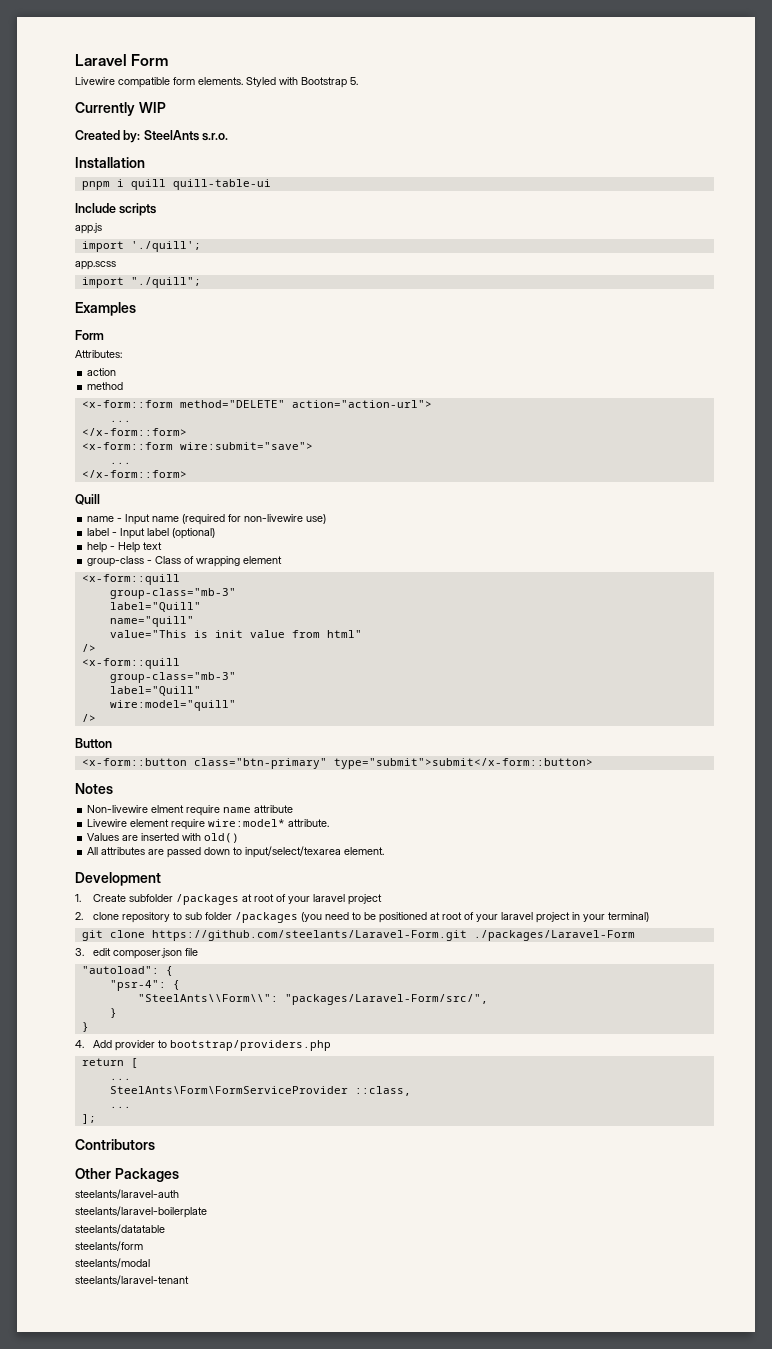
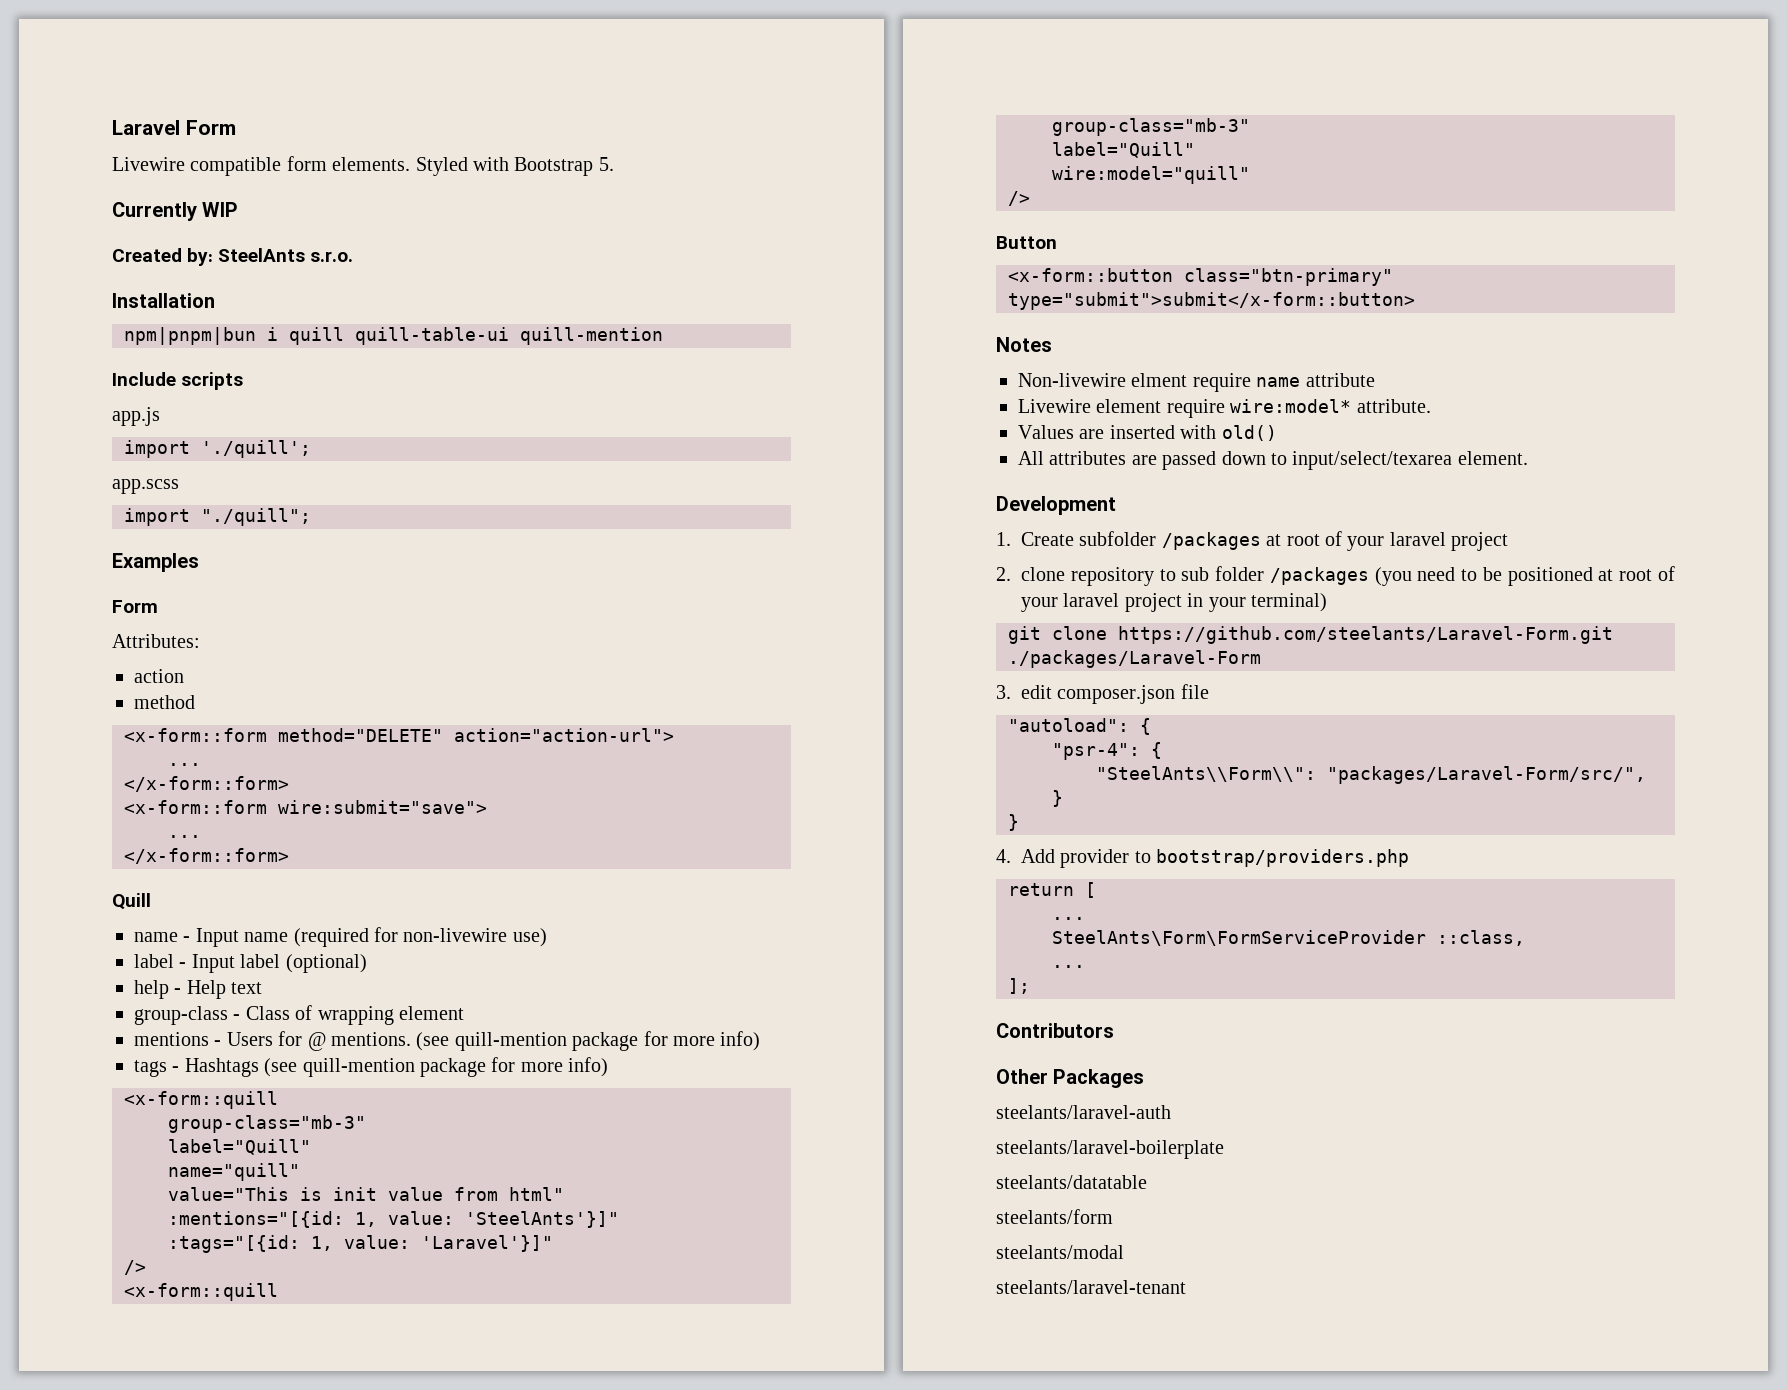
[81,181,110,190] pnpm -> [124,327,256,345] npm|pnpm|bun
(271, 184) none -> [520,327,663,345] quill-mention
(283, 560) none -> [134,1031,761,1051] [134,1057,609,1077] // mentions - Users for @ mentions. (see quill-mention package for more info) // tags - Hashtags (see quill-mention package for more info)
(362, 634) none -> [168,1211,619,1228] [168,1235,553,1253] // :mentions="[{id: 1, value: 'SteelAnts'}]" // :tags="[{id: 1, value: 'Laravel'}]"

